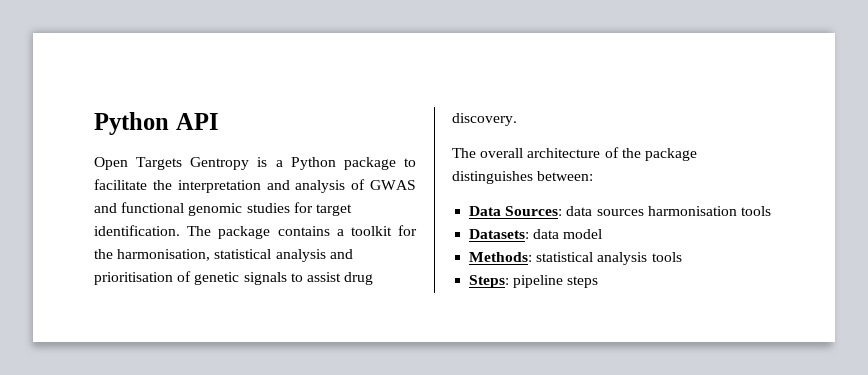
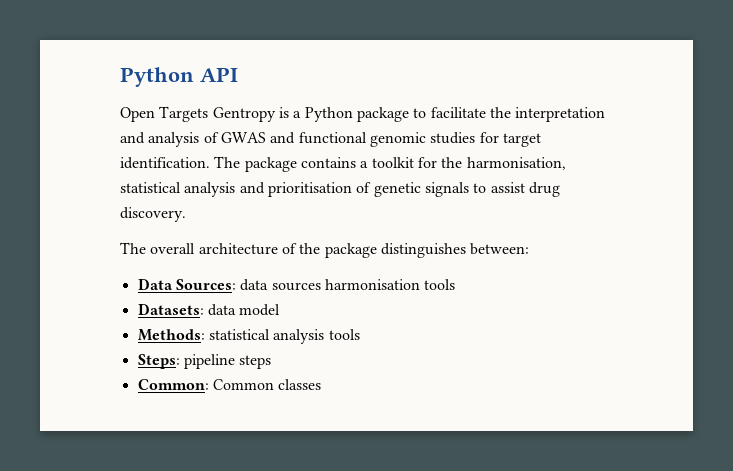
(599, 282) none -> [137,379,322,390] // Common: Common classes

